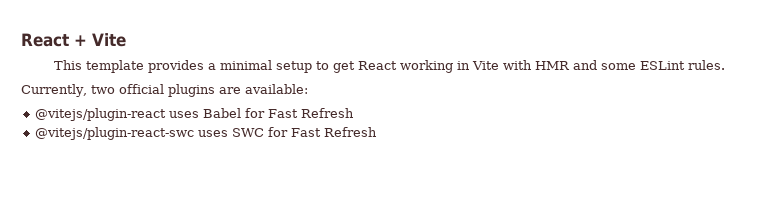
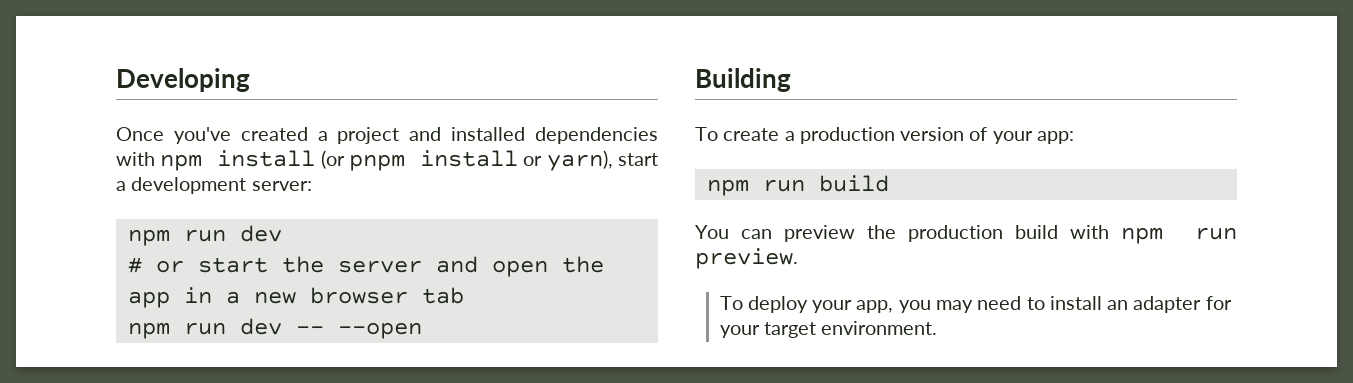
[21,33,126,47] [54,60,726,73] [21,84,308,97] [35,108,355,121] [35,127,378,140] React + Vite // This template provides a minimal setup to get React working in Vite with HMR and some ESLint rules. // Currently, two official plugins are available: // @vitejs/plugin-react uses Babel for Fast Refresh // @vitejs/plugin-react-swc uses SWC for Fast Refresh -> [116,68,250,92] [116,127,658,144] [116,150,658,171] [116,177,312,194] [127,225,282,246] [127,256,604,277] [127,287,464,308] [127,318,422,339] [695,68,791,92] [695,127,1074,144] [706,175,889,196] [695,225,1237,244] [695,248,798,269] [719,296,1232,313] [719,321,938,338] Developing // Once you've created a project and installed dependencies with npm install (or pnpm install or yarn), start a development server: // npm run dev // # or start the server and open the app in a new browser tab // npm run dev -- --open // Building // To create a production version of your app: // npm run build // You can preview the production build with npm run preview. // To deploy your app, you may need to install an adapter for your target environment.

